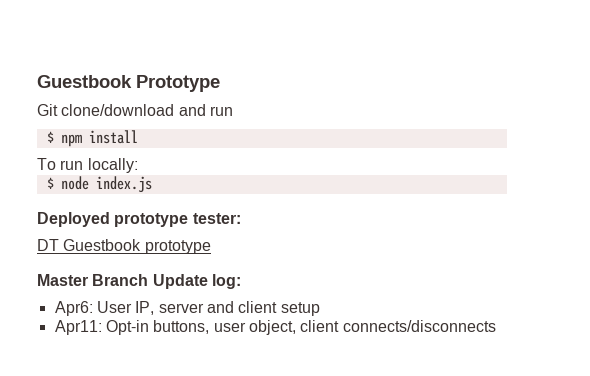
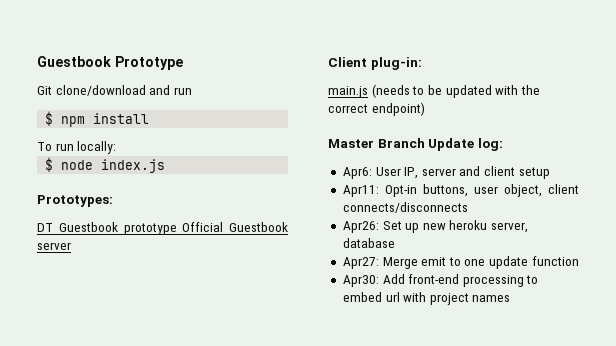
[37,212,241,227] Deployed prototype tester: -> [37,195,113,207] Prototypes:
(211, 247) none -> [182,222,288,232] [37,242,71,250] [328,57,422,70] [328,84,540,98] [328,102,425,116] Official Guestbook server // Client plug-in: // main.js (needs to be updated with the correct endpoint)
(496, 326) none -> [342,220,529,233] [342,238,395,248] [342,256,579,269] [342,274,539,287] [342,292,511,305] // Apr26: Set up new heroku server, database // Apr27: Merge emit to one update function // Apr30: Add front-end processing to embed url with project names

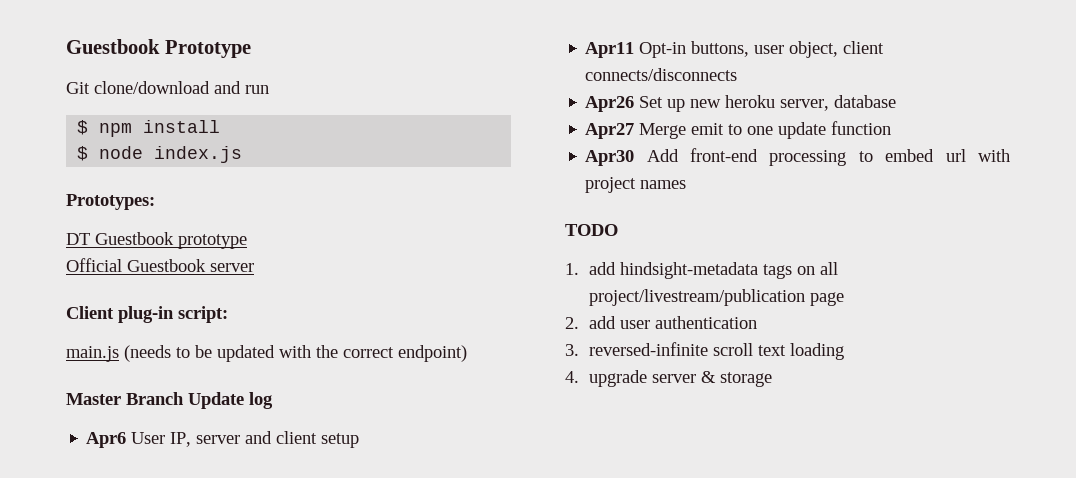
[37,141,117,154] // To run locally: -> (221, 126) none
(177, 229) none -> (247, 241) //
[370,57,422,70] plug-in: -> [118,306,228,323] plug-in script:
[477,138,503,151] [342,167,372,179] log: // Apr6: -> [249,392,273,409] [86,432,127,448] log // Apr6
[342,185,379,197] Apr11: -> [585,42,635,58] Apr11
[342,221,379,233] Apr26: -> [585,96,635,112] Apr26
[342,257,379,269] Apr27: -> [585,123,635,139] Apr27
[342,275,379,287] Apr30: -> [585,150,635,166] Apr30
(511, 298) none -> [565,224,618,236] [565,262,839,279] [589,289,845,306] [565,316,758,329] [565,342,845,360] [565,370,773,387] // TODO // 1. add hindsight-metadata tags on all project/livestream/publication page // 2. add user authentication // 3. reversed-infinite scroll text loading // 4. upgrade server & storage

